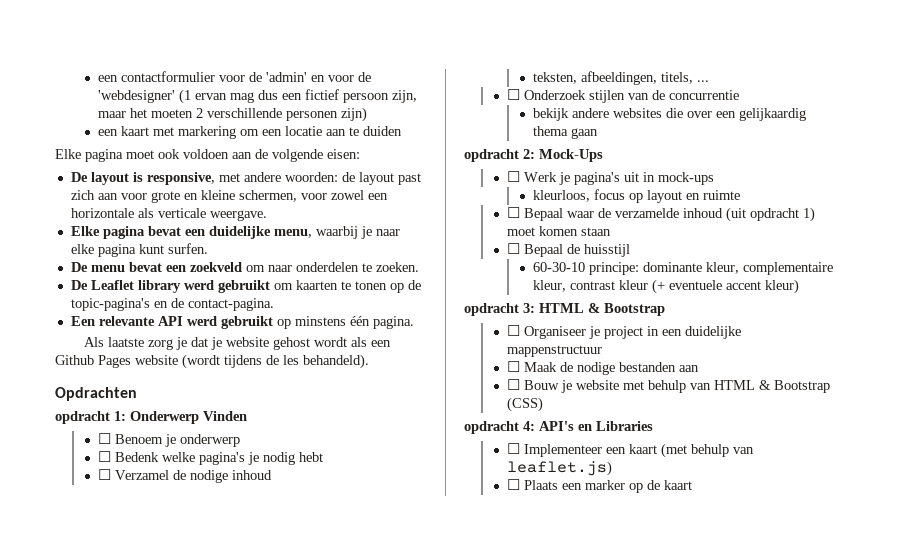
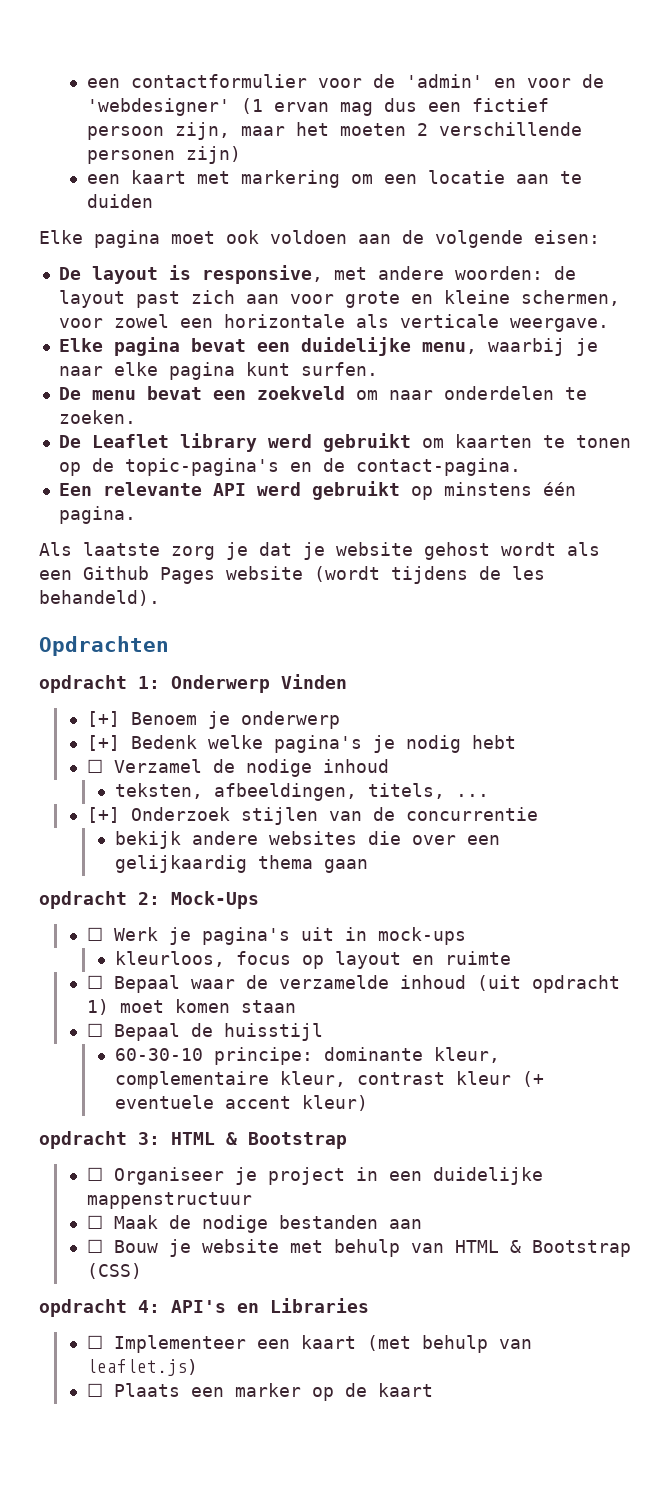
[97,433,111,444] ☐ -> [86,711,120,727] [+]
[97,451,111,462] ☐ -> [86,735,120,751] [+]
[506,89,520,100] ☐ -> [86,807,120,823] [+]

